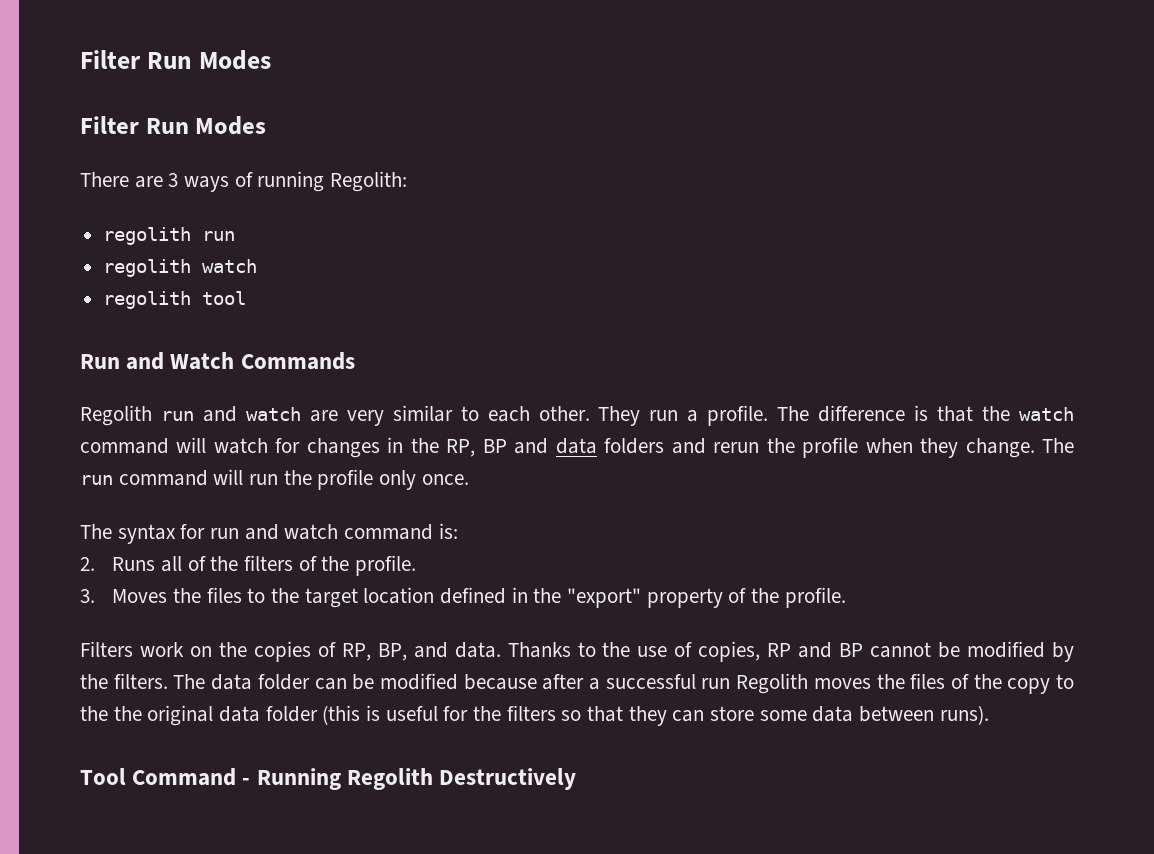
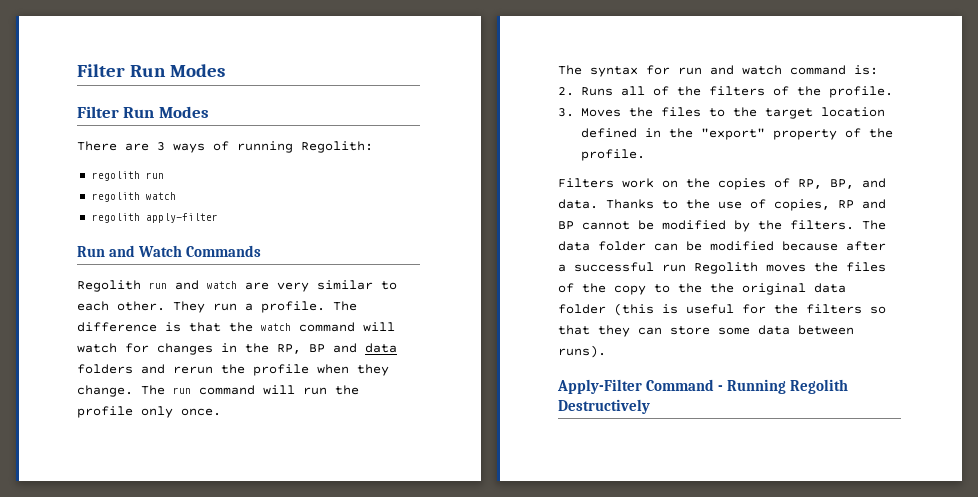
[202,291,247,305] tool -> [145,213,218,223] apply-filter
[80,768,126,785] Tool -> [557,379,642,394] Apply-Filter

